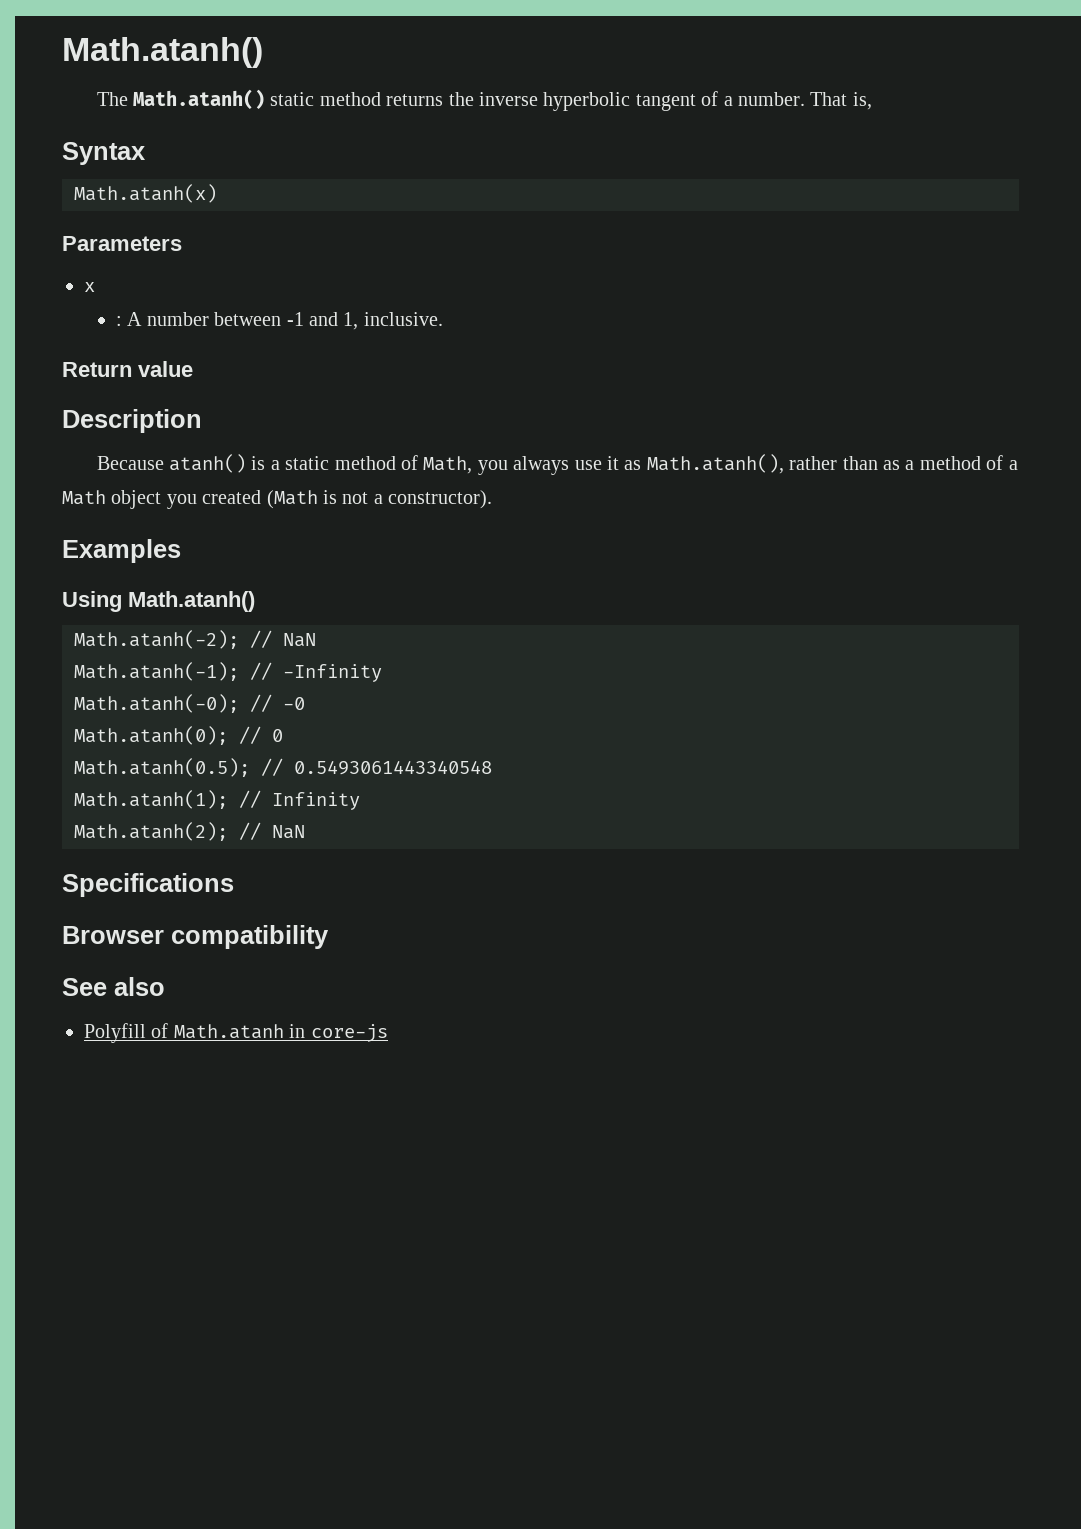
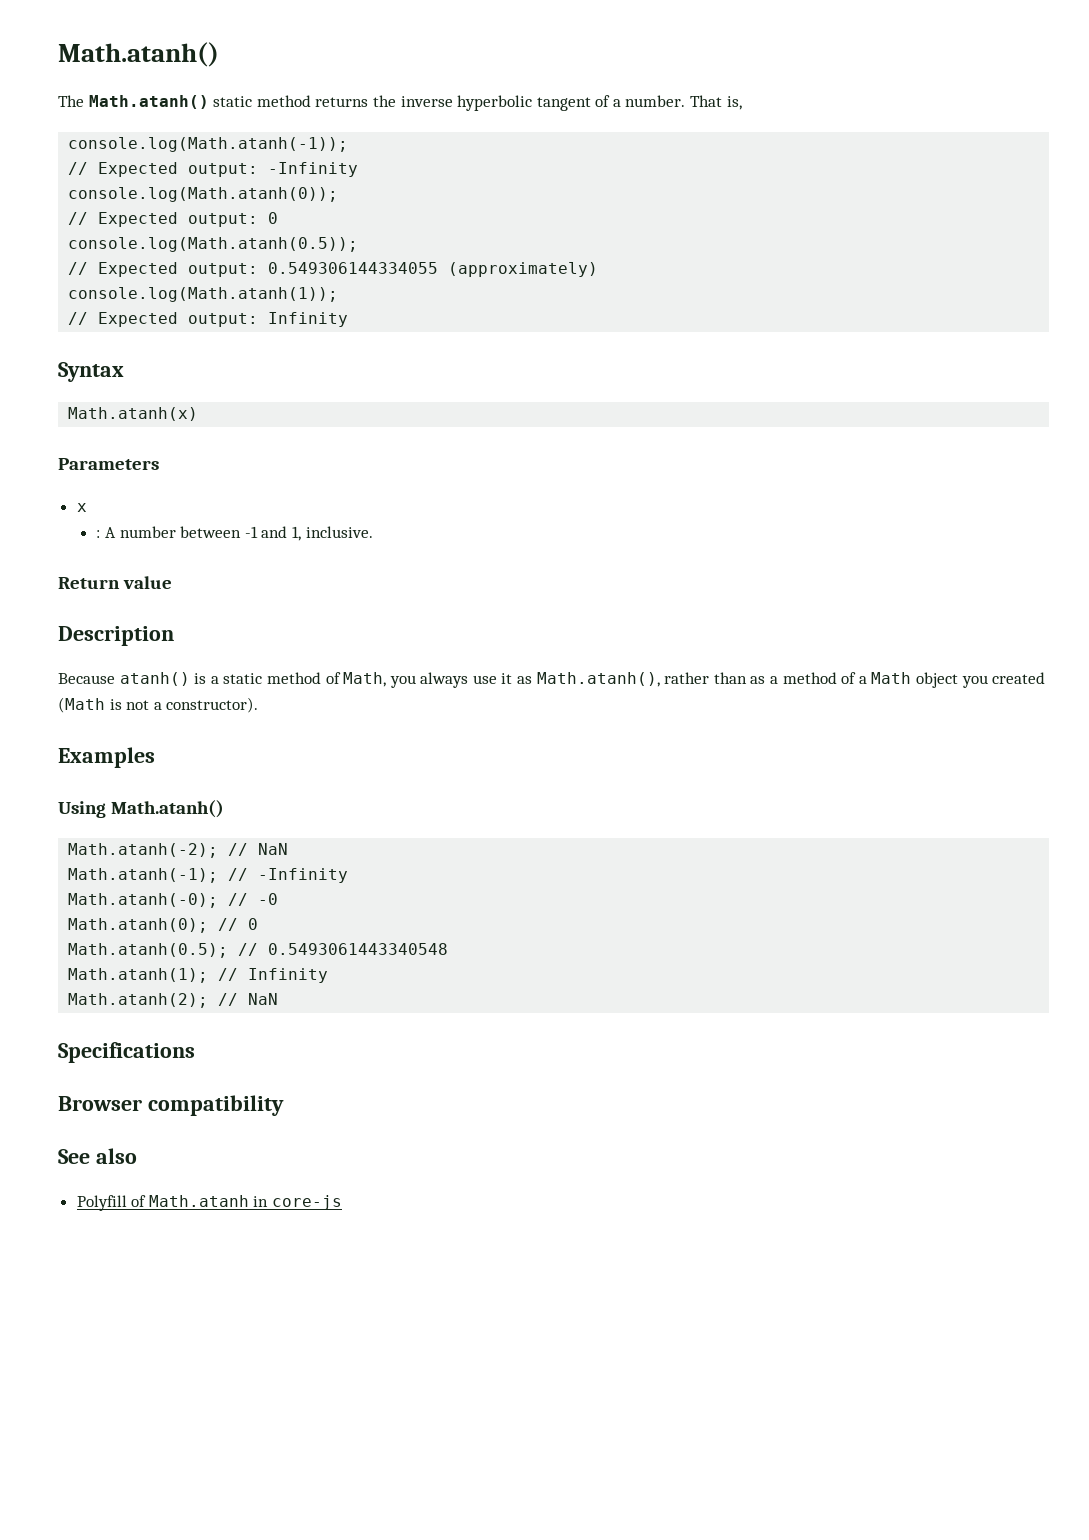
(872, 101) none -> [68,137,349,152] [68,162,359,177] [68,187,339,202] [68,212,279,227] [68,237,359,252] [68,262,599,277] [68,287,339,302] [68,312,349,327] // console.log(Math.atanh(-1)); // // Expected output: -Infinity // console.log(Math.atanh(0)); // // Expected output: 0 // console.log(Math.atanh(0.5)); // // Expected output: 0.549306144334055 (approximately) // console.log(Math.atanh(1)); // // Expected output: Infinity

